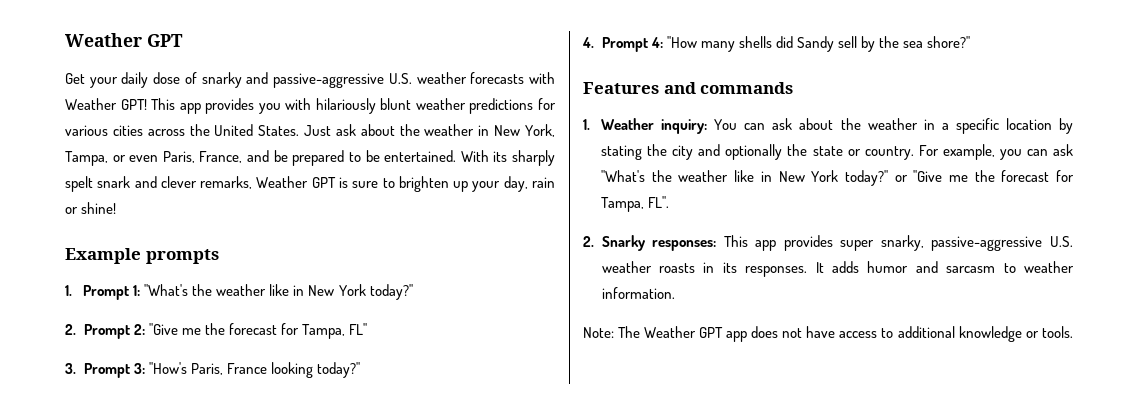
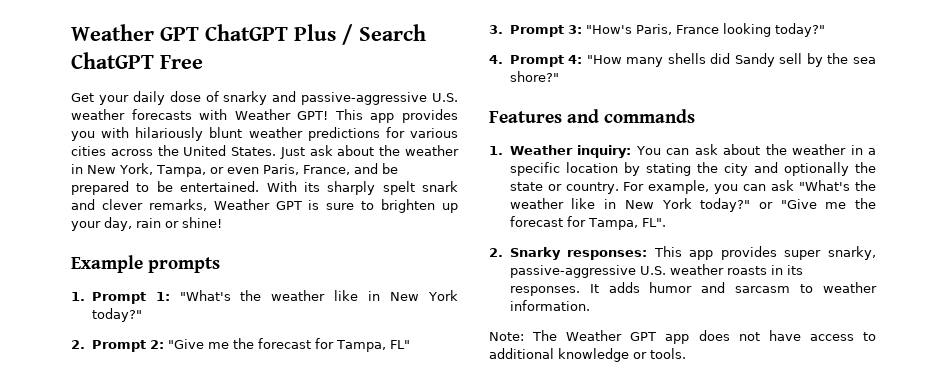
[65,33,183,47] Weather GPT -> [71,24,426,45] [71,52,203,69] Weather GPT ChatGPT Plus / Search ChatGPT Free

